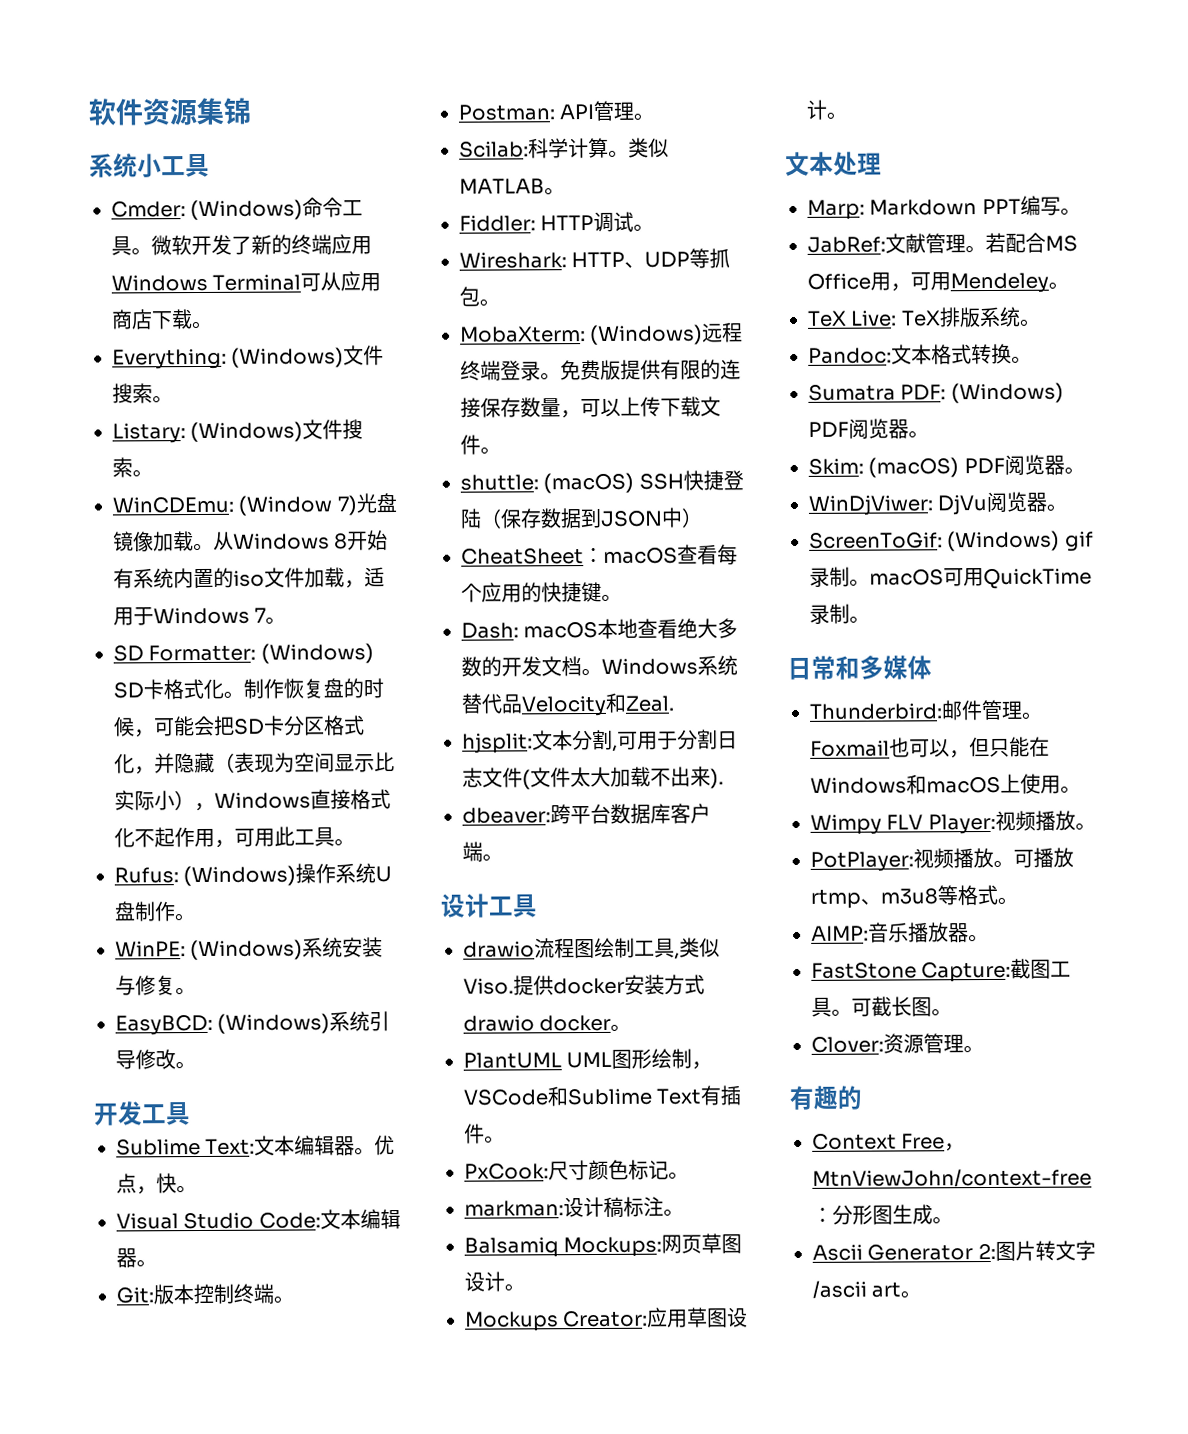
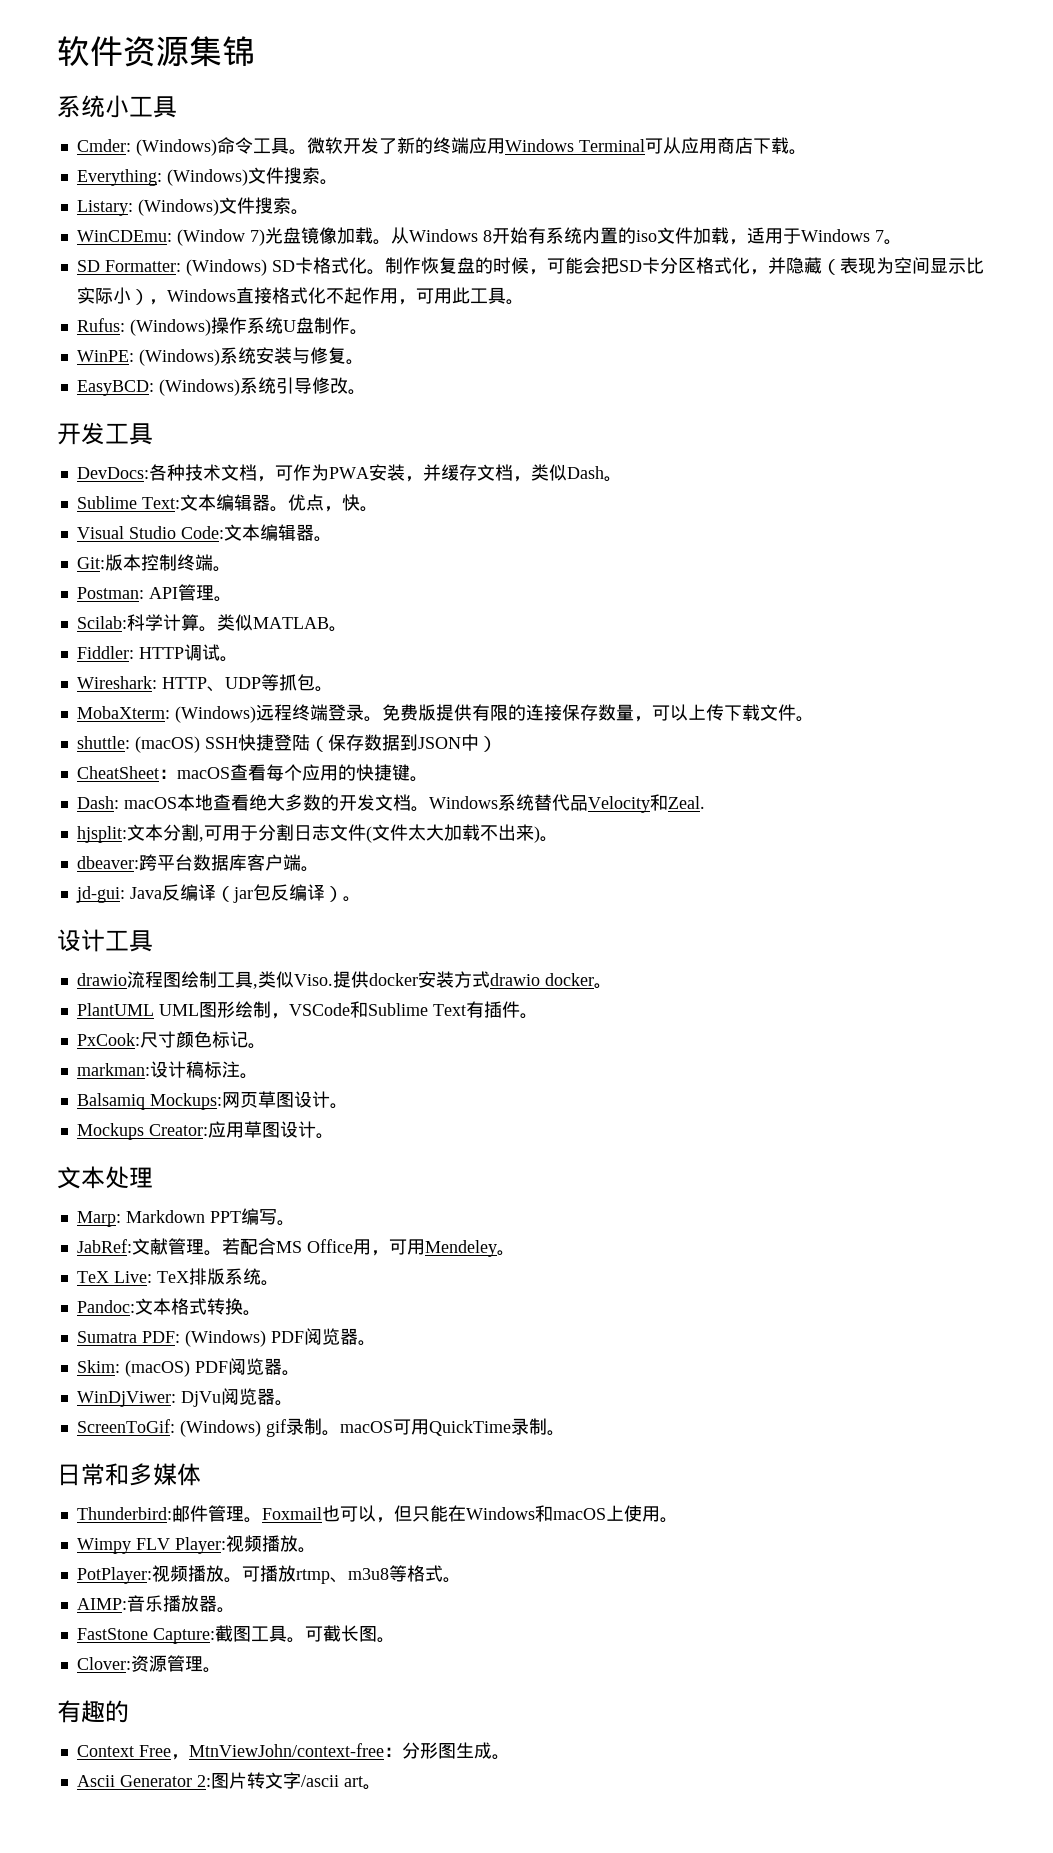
(191, 1114) none -> [76,464,622,482] // DevDocs:各种技术文档，可作为PWA安装，并缓存文档，类似Dash。
[710,768,724,789] ). -> [533,826,558,843] )。
(503, 857) none -> [75,884,361,903] // jd-gui: Java反编译（jar包反编译）。

